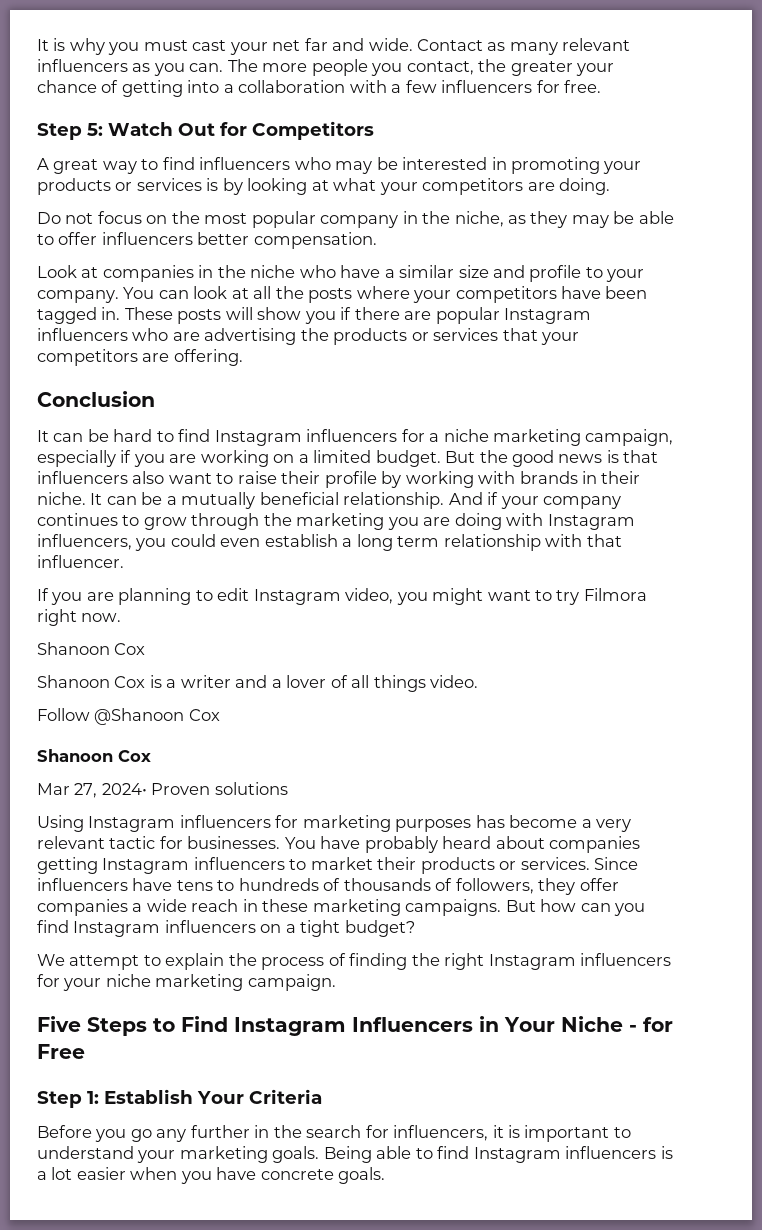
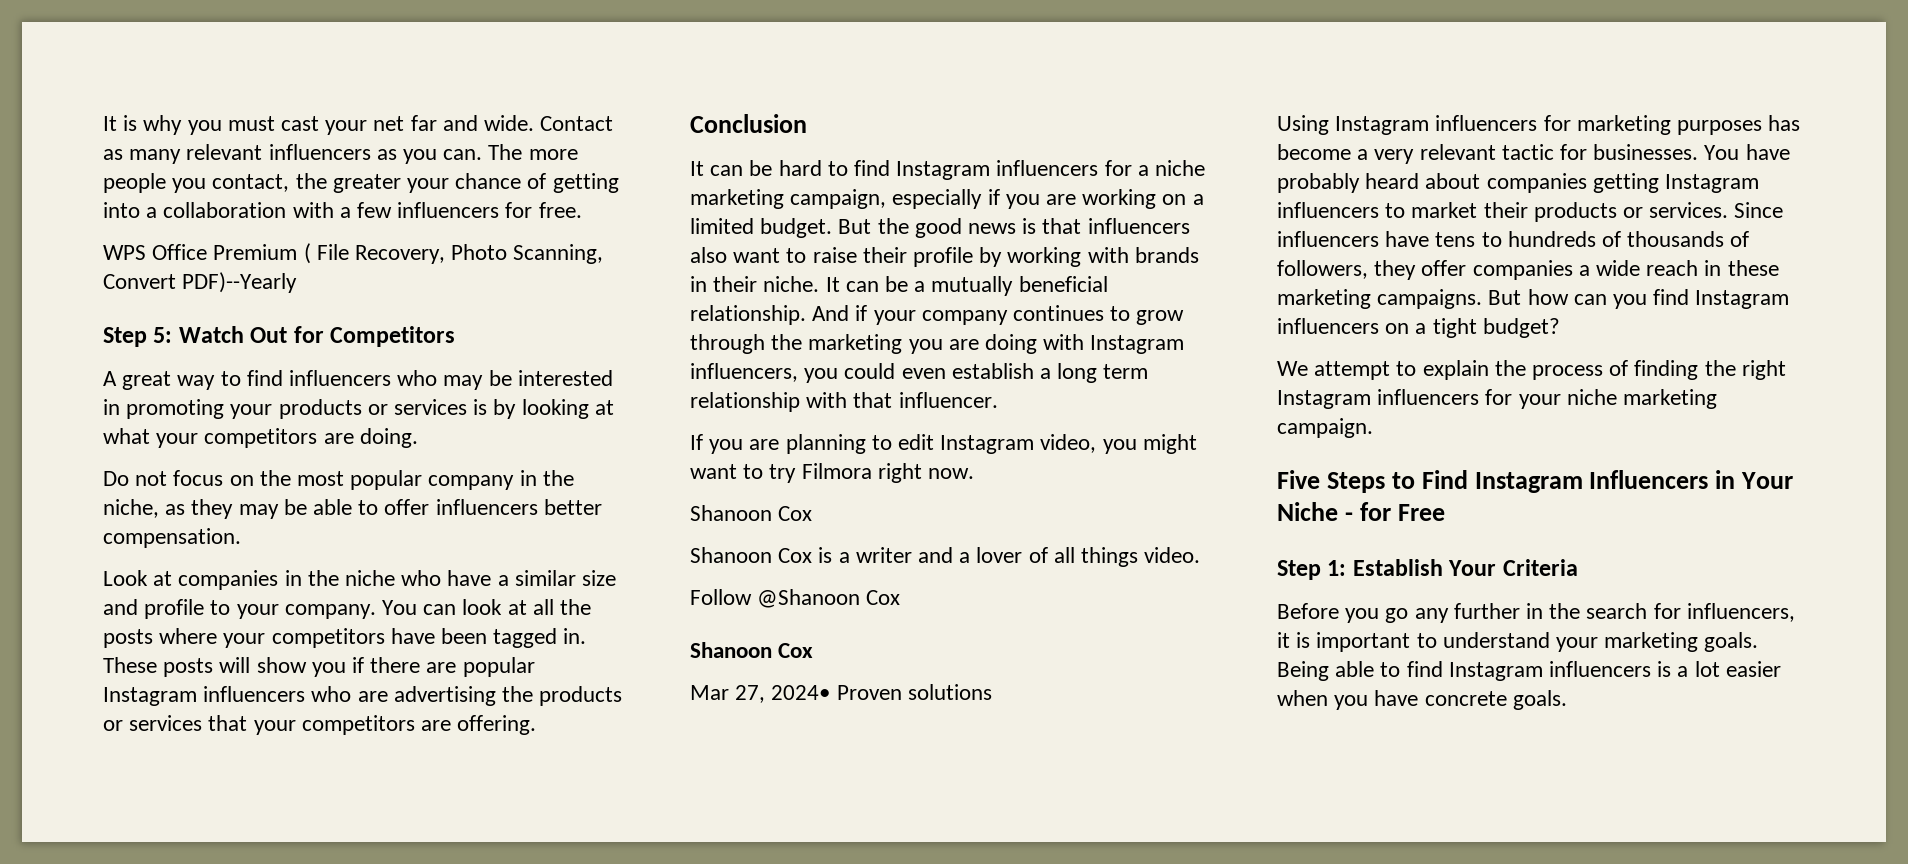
(602, 86) none -> [103,243,604,264] [103,272,298,293] // WPS Office Premium ( File Recovery, Photo Scanning, Convert PDF)--Yearly

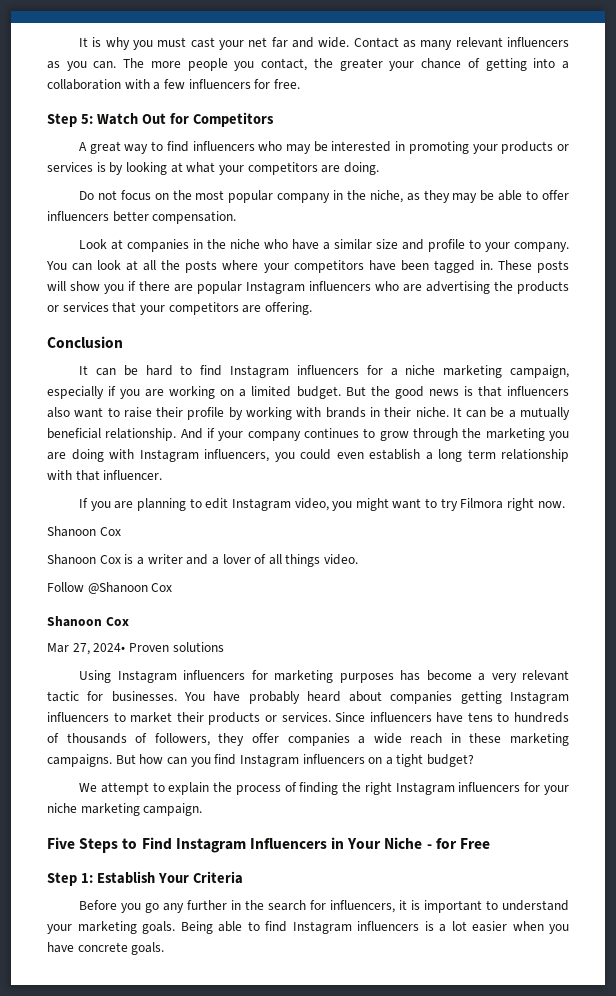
[103,243,604,264] [103,272,298,293] // WPS Office Premium ( File Recovery, Photo Scanning, Convert PDF)--Yearly -> (300, 84) none

